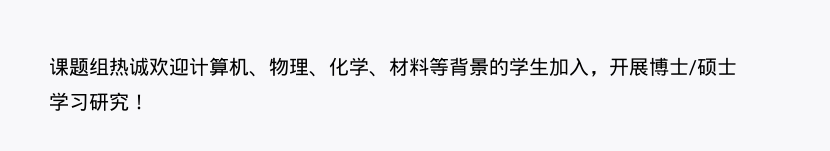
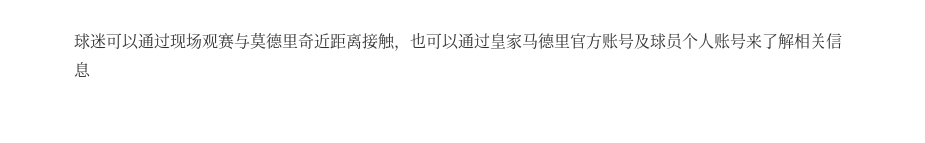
[49,57,737,77] [49,92,149,111] 课题组热诚欢迎计算机、物理、化学、材料等背景的学生加入，开展博士/硕士学习研究！ -> [74,32,842,51] [74,62,91,77] 球迷可以通过现场观赛与莫德里奇近距离接触，也可以通过皇家马德里官方账号及球员个人账号来了解相关信息

